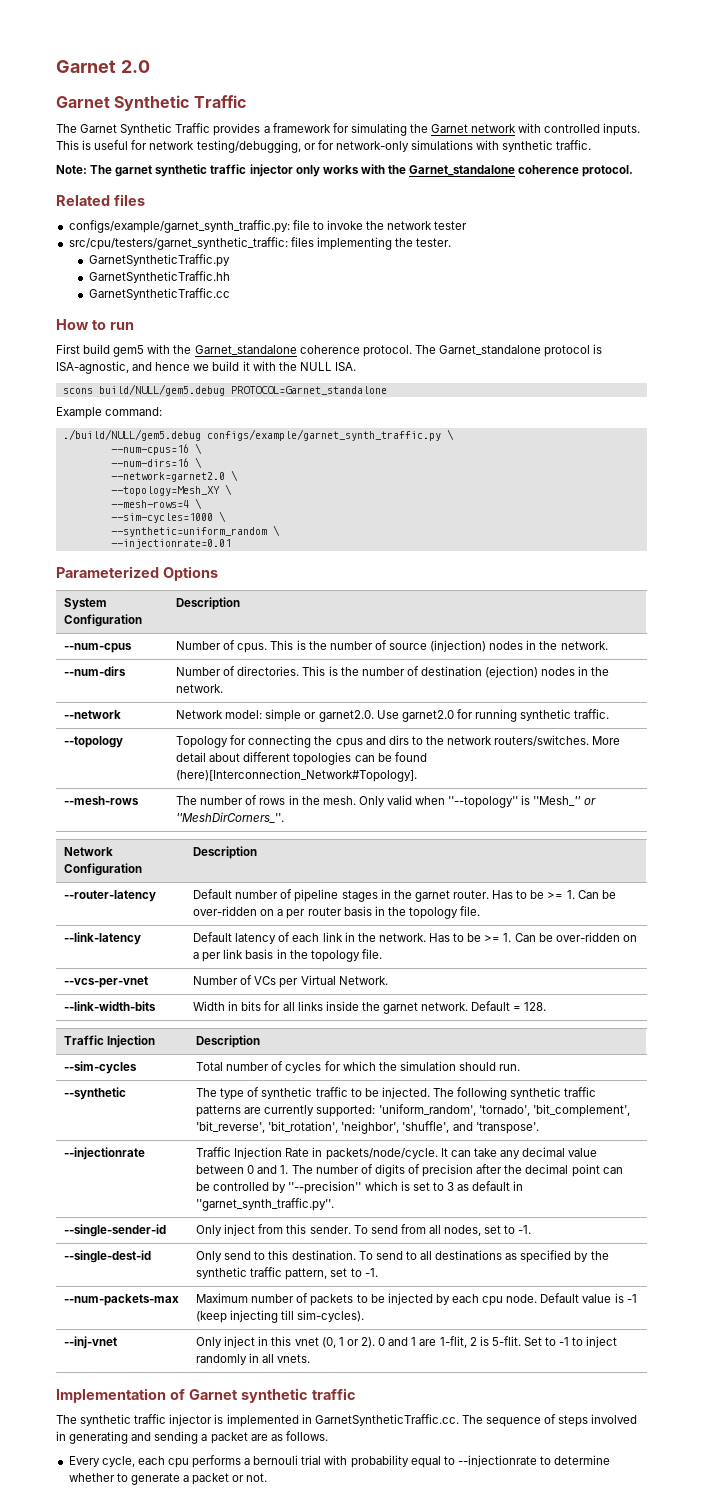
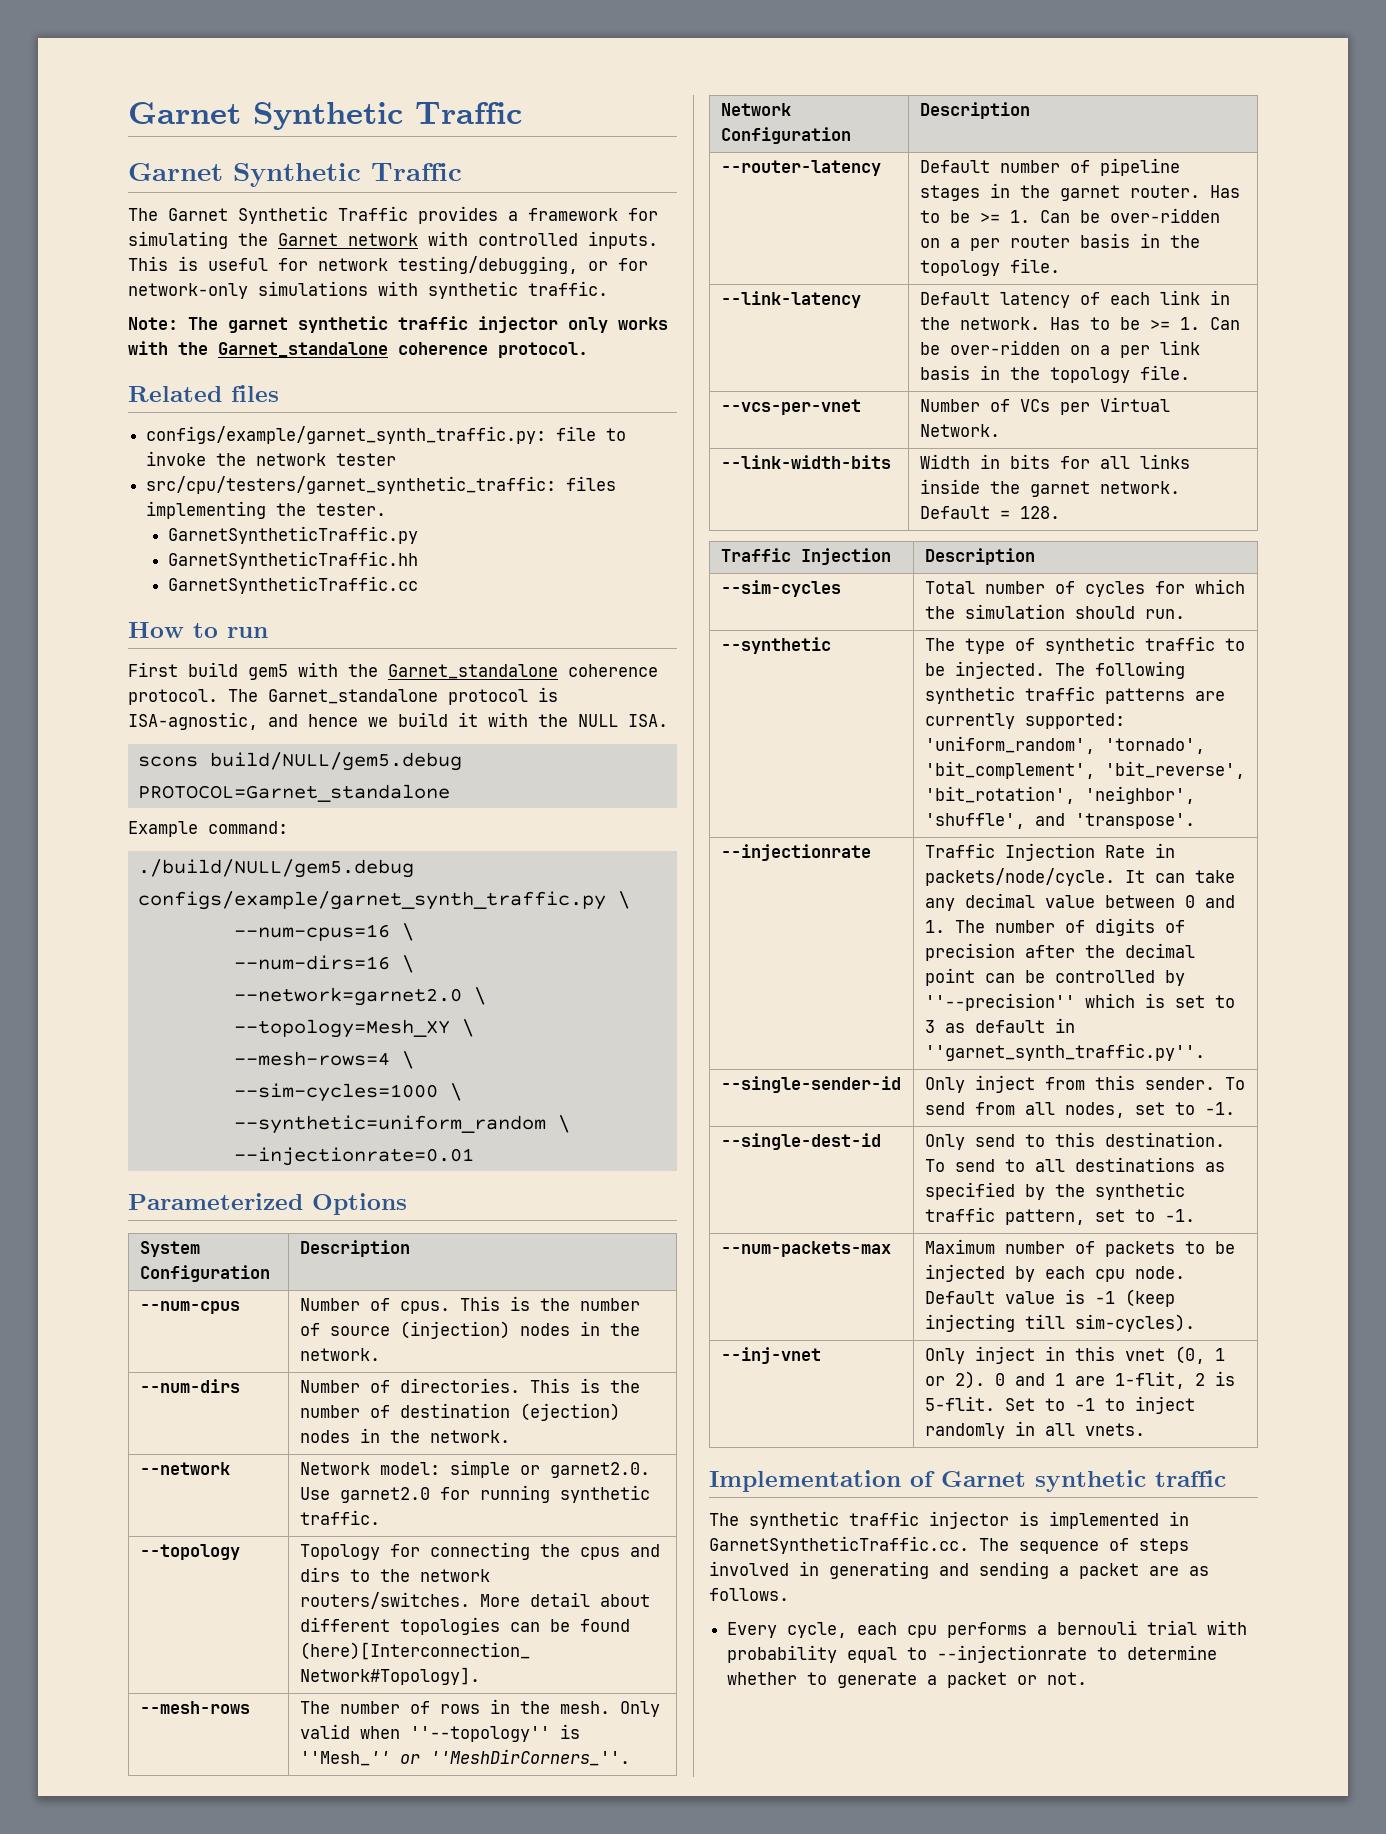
[56,60,150,73] Garnet 2.0 -> [128,102,522,130] Garnet Synthetic Traffic

